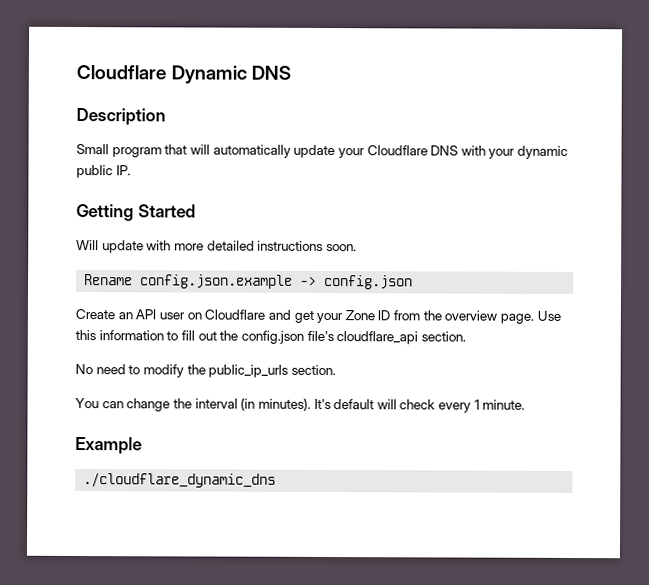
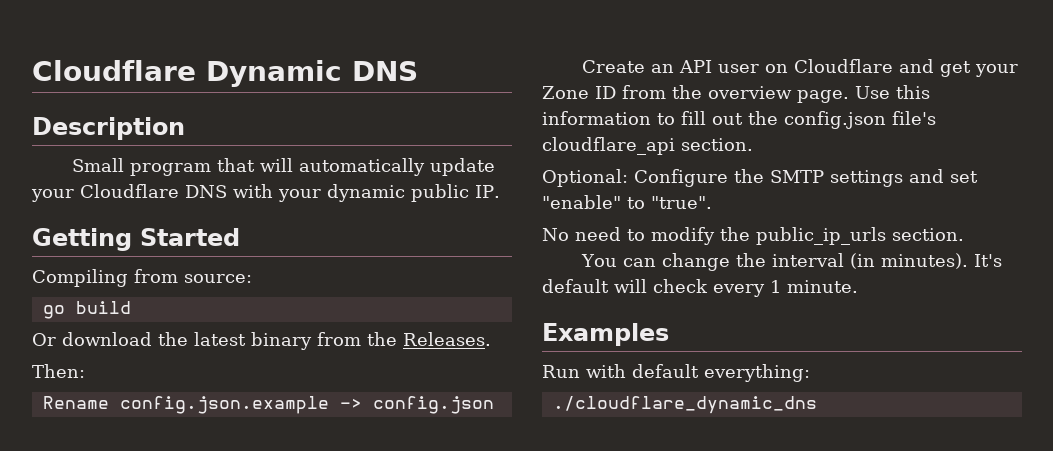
[76,240,357,254] Will update with more detailed instructions soon. -> [32,269,252,287] [42,301,131,319] [32,332,491,350] [32,364,85,378] Compiling from source: // go build // Or download the latest binary from the Releases. // Then:
(466, 336) none -> [542,169,978,187] [542,195,712,209] // Optional: Configure the SMTP settings and set "enable" to "true".
[75,437,142,455] Example -> [542,323,669,346] [542,364,810,382] Examples // Run with default everything:

